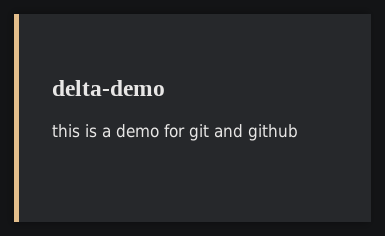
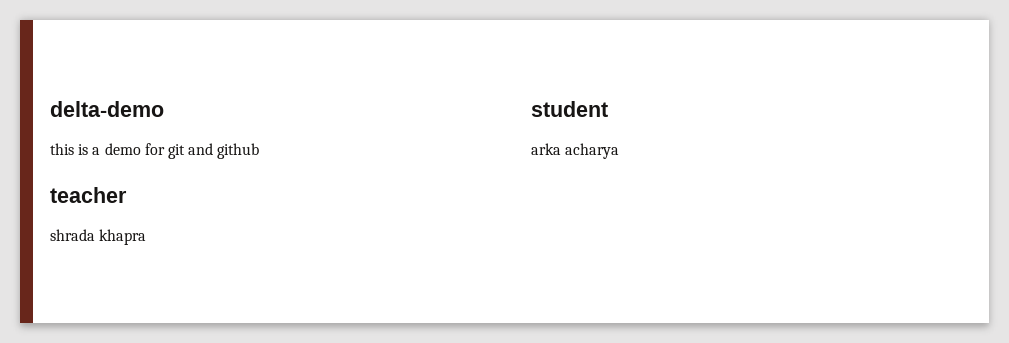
(298, 132) none -> [50,187,127,203] [50,229,147,245] [531,101,608,117] [531,143,620,159] // teacher // shrada khapra // student // arka acharya

